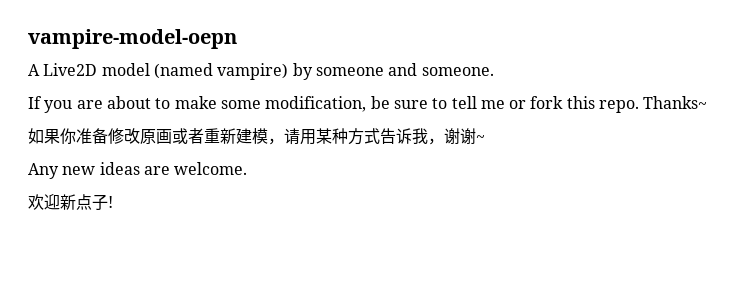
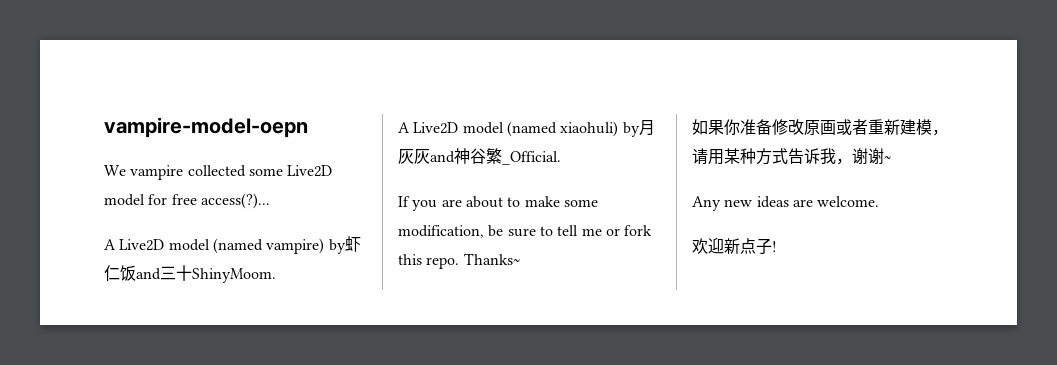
(237, 39) none -> [104,165,333,180] [104,193,270,209] // We vampire collected some Live2D model for free access(?)...
[315,63,494,76] someone and someone. -> [344,236,361,252] [104,265,276,283] [398,120,655,137] [398,148,561,165] 虾仁饭and三十ShinyMoom. // A Live2D model (named xiaohuli) by月灰灰and神谷繁_Official.

